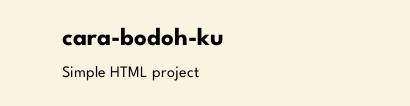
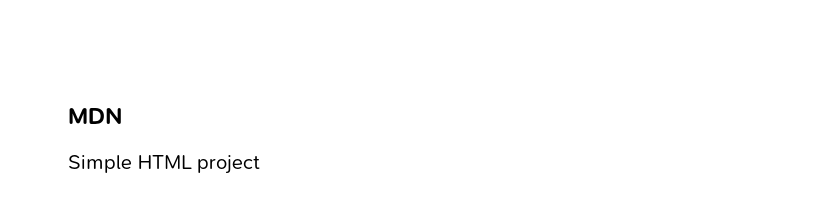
[62,27,224,46] cara-bodoh-ku -> [68,107,123,124] MDN

